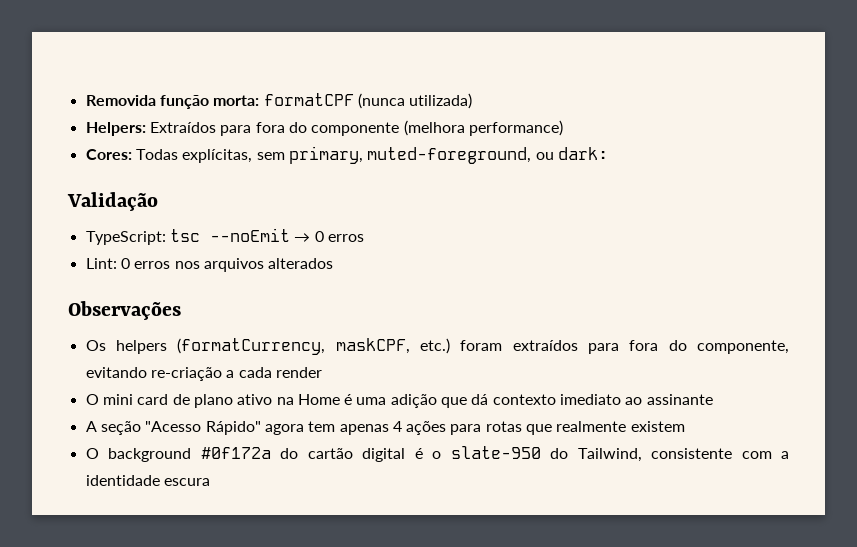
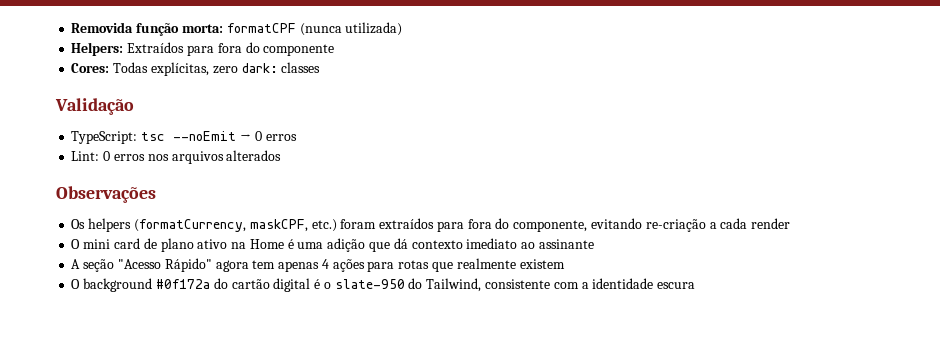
[403,120,563,136] (melhora performance) -> (335, 50) none
[256,146,554,164] sem primary, muted-foreground, ou -> [212,66,238,74] zero
(608, 153) none -> [281,62,321,73] classes

